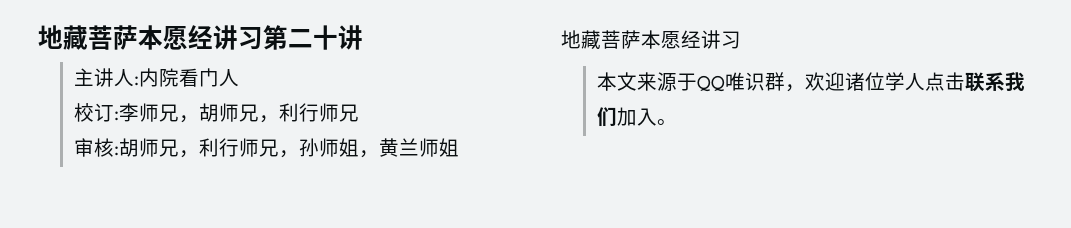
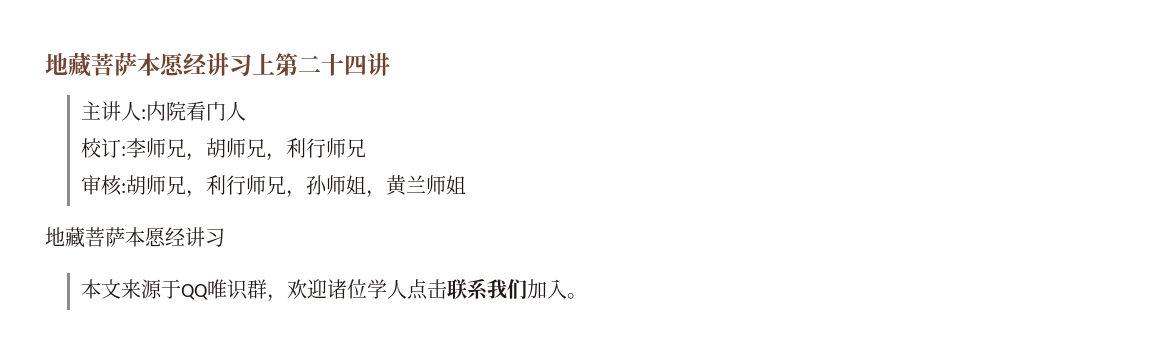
[38,25,338,50] 地藏菩萨本愿经讲习第二十 -> [45,52,367,77] 地藏菩萨本愿经讲习上第二十四

